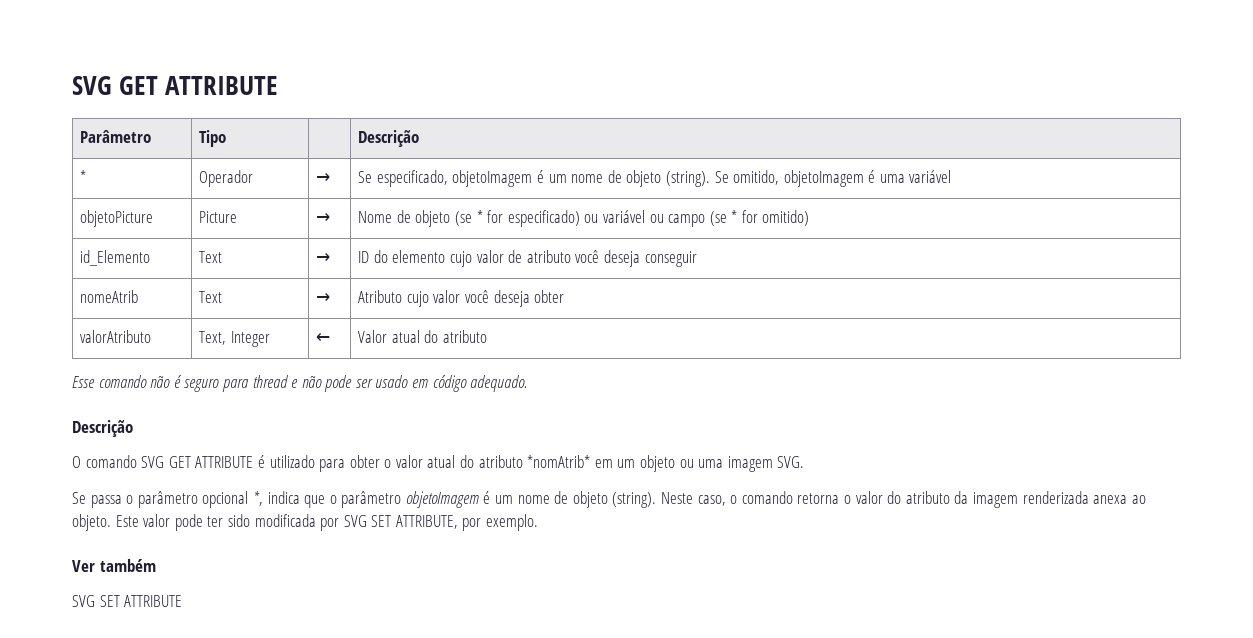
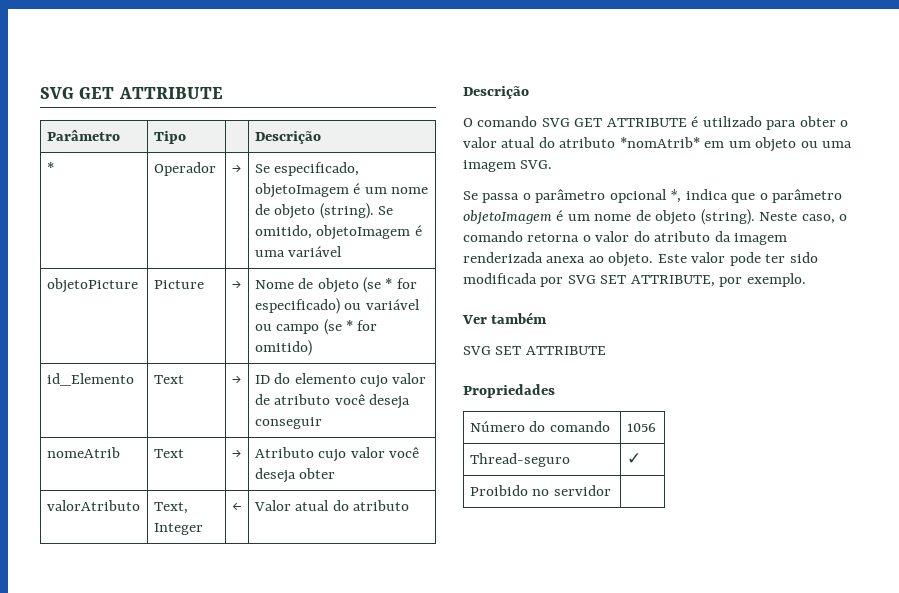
[72,375,528,392] // Esse comando não é seguro para thread e não pode ser usado em código adequado. -> (410, 505) none
(183, 601) none -> [463,384,555,398] [469,421,610,432] [626,423,656,432] [469,453,570,467] [626,453,641,464] [469,485,611,496] // Propriedades // Número do comando | 1056 // Thread-seguro | ✓ // Proibido no servidor |

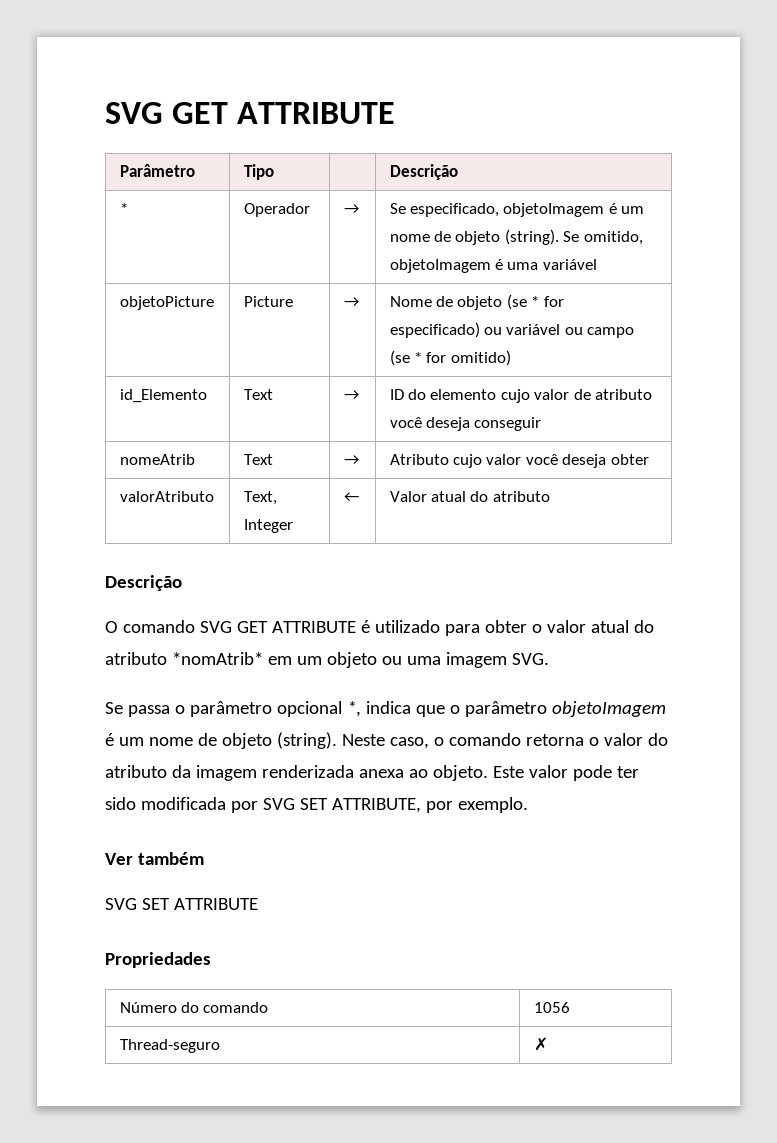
[626,453,641,464] [469,485,611,496] ✓ // Proibido no servidor | -> [533,1037,548,1051] ✗

